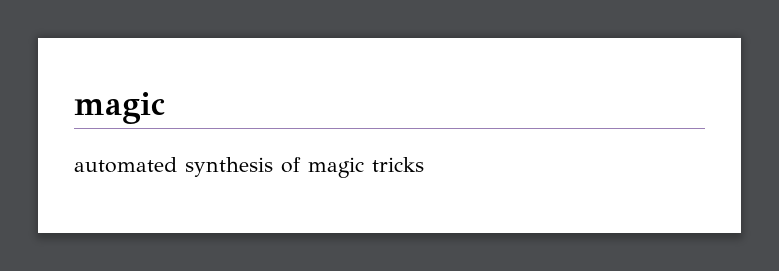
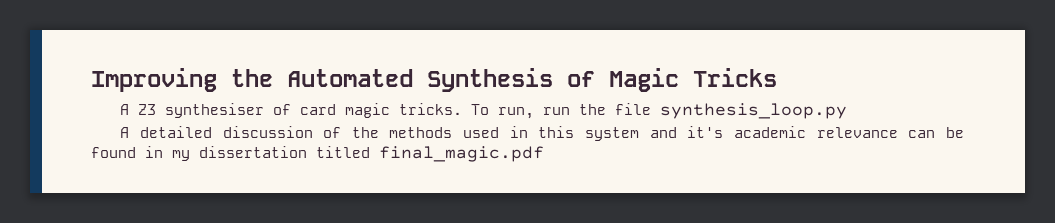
[74,92,165,124] [74,157,424,178] magic // automated synthesis of magic tricks -> [91,68,777,92] [120,103,848,119] [120,126,964,141] [91,146,544,162] Improving the Automated Synthesis of Magic Tricks // A Z3 synthesiser of card magic tricks. To run, run the file synthesis_loop.py // A detailed discussion of the methods used in this system and it's academic relevance can be found in my dissertation titled final_magic.pdf

